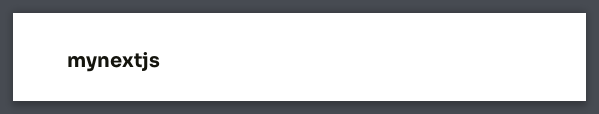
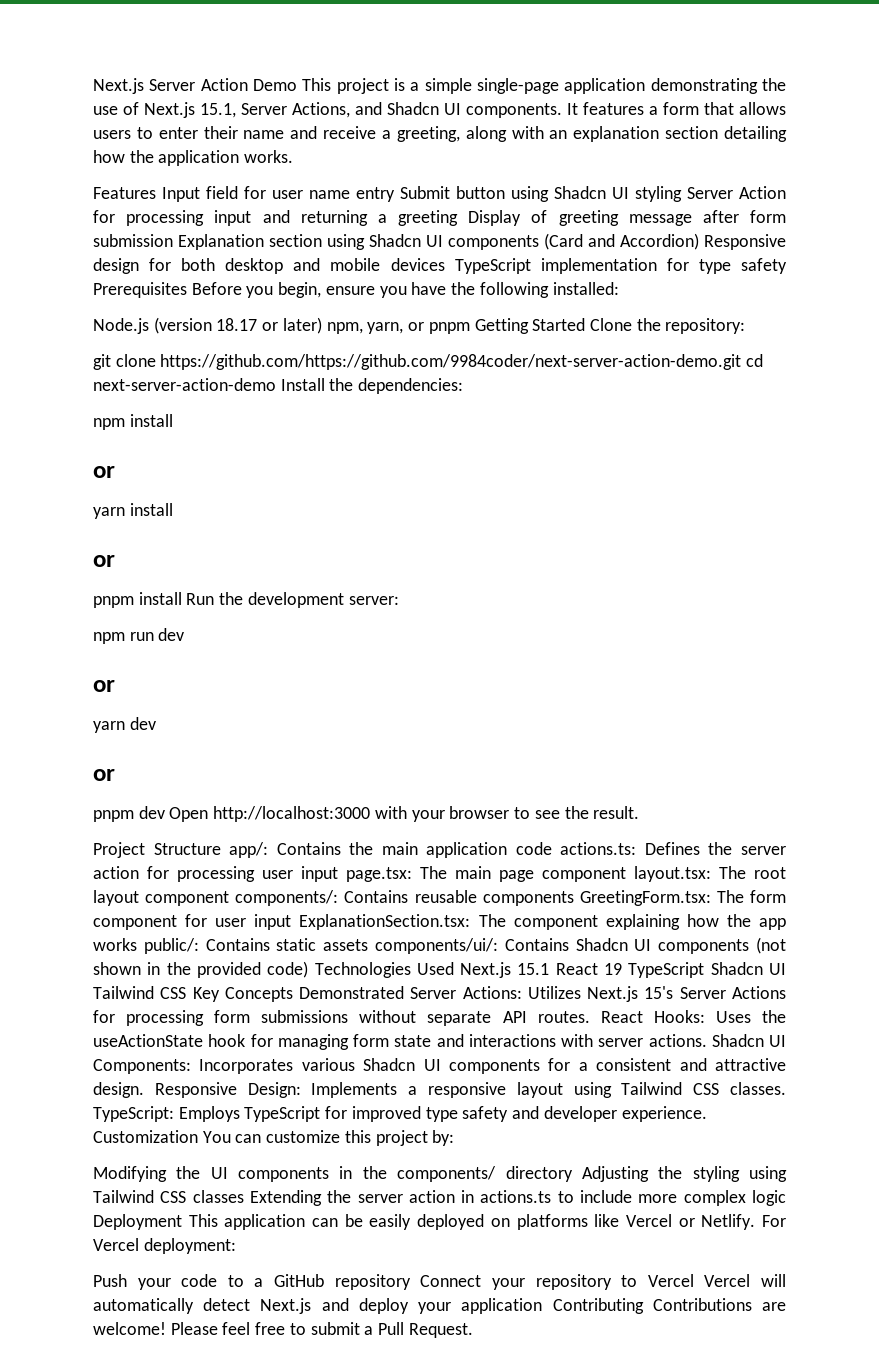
[67,51,160,72] mynextjs -> [93,78,786,94] [93,102,786,118] [93,126,787,142] [93,150,294,166] [93,186,786,202] [93,210,786,226] [93,233,786,250] [93,258,788,274] [93,282,619,298] [93,317,746,334] [93,354,764,370] [93,378,464,394] [93,414,173,430] [93,466,115,478] [93,503,173,519] [93,555,115,567] [93,592,399,608] [93,628,185,644] [93,680,115,692] [93,717,156,733] [93,769,115,781] [93,806,640,822] [93,842,786,858] [93,866,786,882] [93,890,786,906] [93,914,787,930] [93,937,786,954] [93,961,786,978] [93,986,786,1002] [93,1010,786,1026] [93,1034,786,1050] [93,1058,786,1074] [93,1082,786,1098] [93,1106,707,1122] [93,1130,455,1146] [93,1166,788,1182] [93,1190,786,1206] [93,1214,787,1230] [93,1238,236,1254] [93,1274,787,1290] [93,1298,786,1314] [93,1322,473,1338] Next.js Server Action Demo This project is a simple single-page application demonstrating the use of Next.js 15.1, Server Actions, and Shadcn UI components. It features a form that allows users to enter their name and receive a greeting, along with an explanation section detailing how the application works. // Features Input field for user name entry Submit button using Shadcn UI styling Server Action for processing input and returning a greeting Display of greeting message after form submission Explanation section using Shadcn UI components (Card and Accordion) Responsive design for both desktop and mobile devices TypeScript implementation for type safety Prerequisites Before you begin, ensure you have the following installed: // Node.js (version 18.17 or later) npm, yarn, or pnpm Getting Started Clone the repository: // git clone https://github.com/https://github.com/9984coder/next-server-action-demo.git cd next-server-action-demo Install the dependencies: // npm install // or // yarn install // or // pnpm install Run the development server: // npm run dev // or // yarn dev // or // pnpm dev Open http://localhost:3000 with your browser to see the result. // Project Structure app/: Contains the main application code actions.ts: Defines the server action for processing user input page.tsx: The main page component layout.tsx: The root layout component components/: Contains reusable components GreetingForm.tsx: The form component for user input ExplanationSection.tsx: The component explaining how the app works public/: Contains static assets components/ui/: Contains Shadcn UI components (not shown in the provided code) Technologies Used Next.js 15.1 React 19 TypeScript Shadcn UI Tailwind CSS Key Concepts Demonstrated Server Actions: Utilizes Next.js 15's Server Actions for processing form submissions without separate API routes. React Hooks: Uses the useActionState hook for managing form state and interactions with server actions. Shadcn UI Components: Incorporates various Shadcn UI components for a consistent and attractive design. Responsive Design: Implements a responsive layout using Tailwind CSS classes. TypeScript: Employs TypeScript for improved type safety and developer experience. Customization You can customize this project by: // Modifying the UI components in the components/ directory Adjusting the styling using Tailwind CSS classes Extending the server action in actions.ts to include more complex logic Deployment This application can be easily deployed on platforms like Vercel or Netlify. For Vercel deployment: // Push your code to a GitHub repository Connect your repository to Vercel Vercel will automatically detect Next.js and deploy your application Contributing Contributions are welcome! Please feel free to submit a Pull Request.

